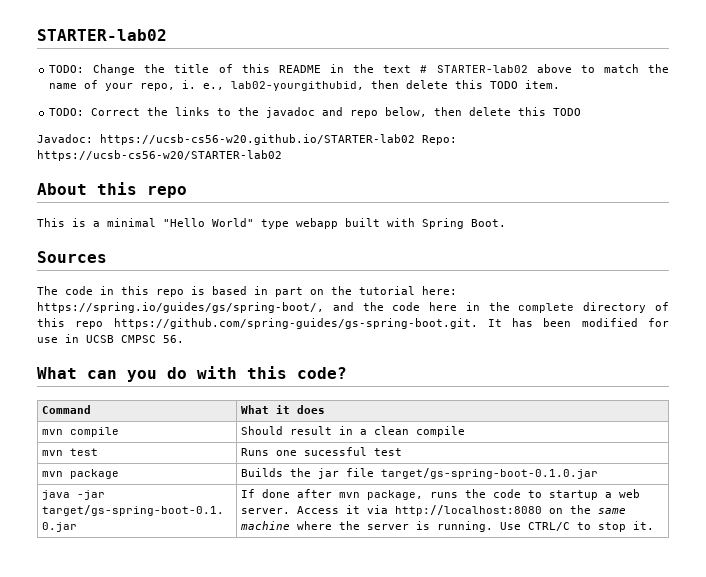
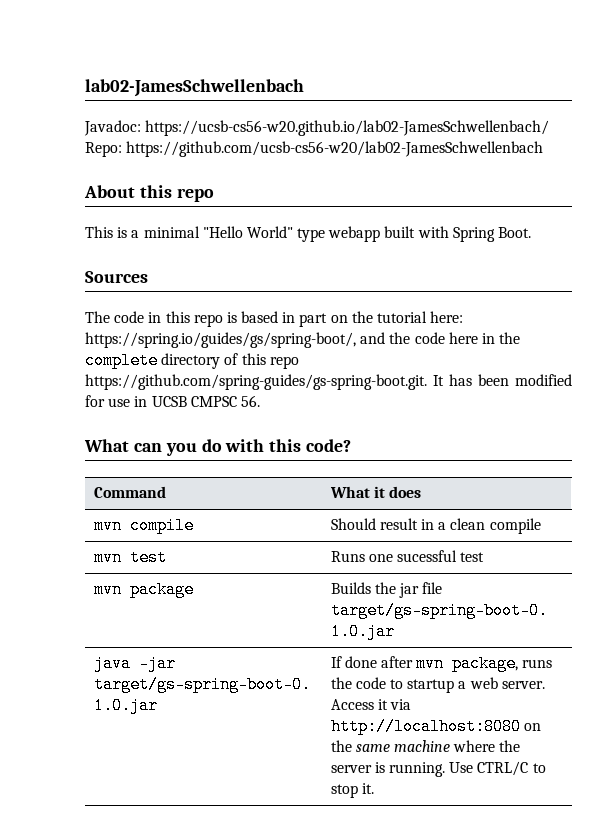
[37,29,167,41] [49,64,669,75] [49,80,561,91] [49,107,582,118] [37,134,457,145] [37,150,282,161] STARTER-lab02 // TODO: Change the title of this README in the text # STARTER-lab02 above to match the name of your repo, i. e., lab02-yourgithubid, then delete this TODO item. // TODO: Correct the links to the javadoc and repo below, then delete this TODO // Javadoc: https://ucsb-cs56-w20.github.io/STARTER-lab02 Repo: https://ucsb-cs56-w20/STARTER-lab02 -> [85,79,304,97] [84,120,550,136] [85,141,544,157] lab02-JamesSchwellenbach // Javadoc: https://ucsb-cs56-w20.github.io/lab02-JamesSchwellenbach/ Repo: https://github.com/ucsb-cs56-w20/lab02-JamesSchwellenbach

